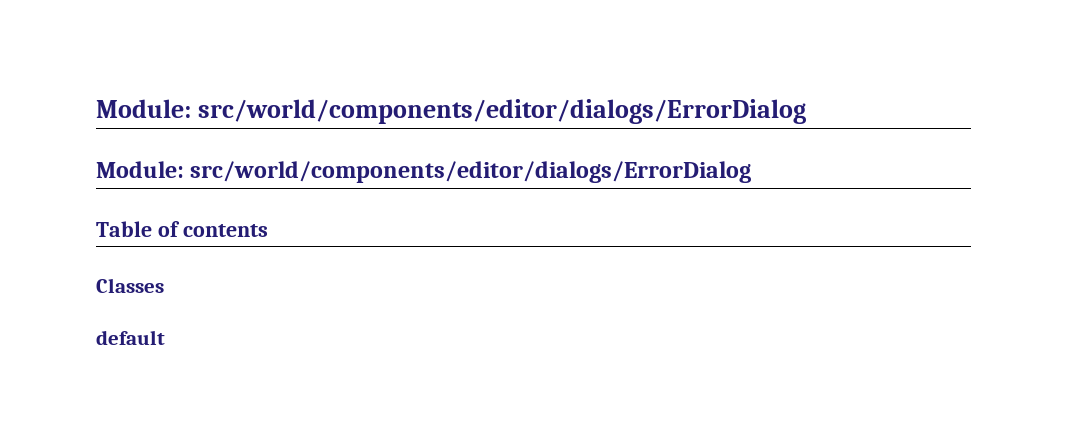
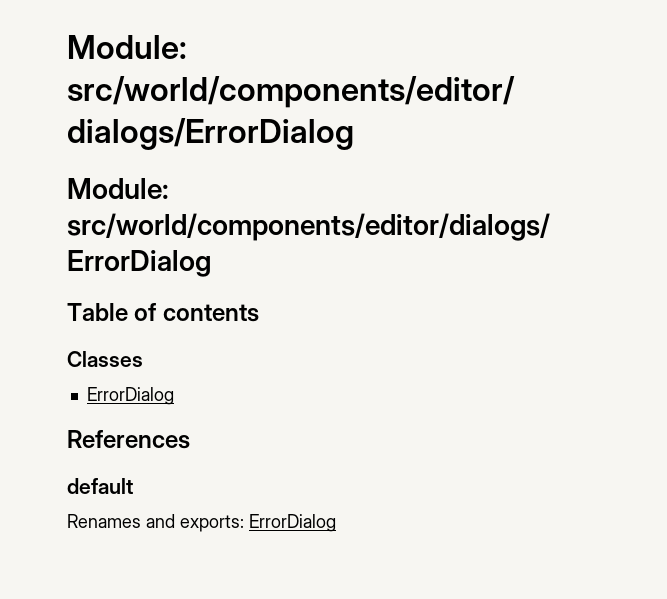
(164, 285) none -> [86,387,174,405] [67,430,190,449] // ErrorDialog // References
(165, 337) none -> [67,514,336,532] // Renames and exports: ErrorDialog

